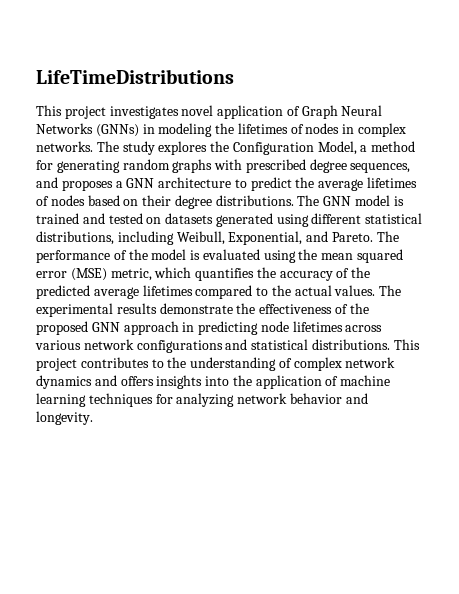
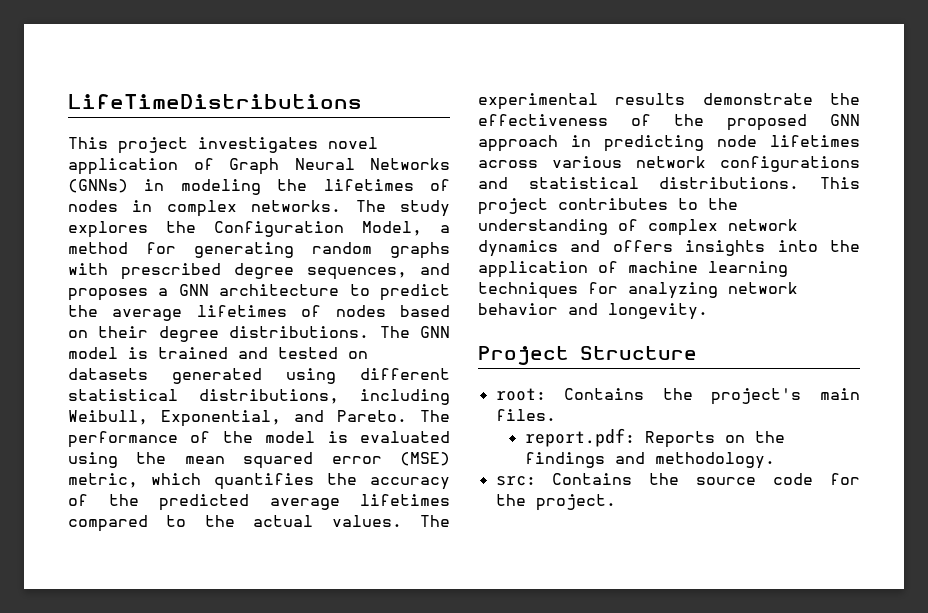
(93, 418) none -> [478,346,697,365] [495,388,860,405] [495,409,556,421] [524,428,785,448] [524,452,775,469] [495,473,860,486] [495,494,616,511] // Project Structure // root: Contains the project's main files. // report.pdf: Reports on the findings and methodology. // src: Contains the source code for the project.

